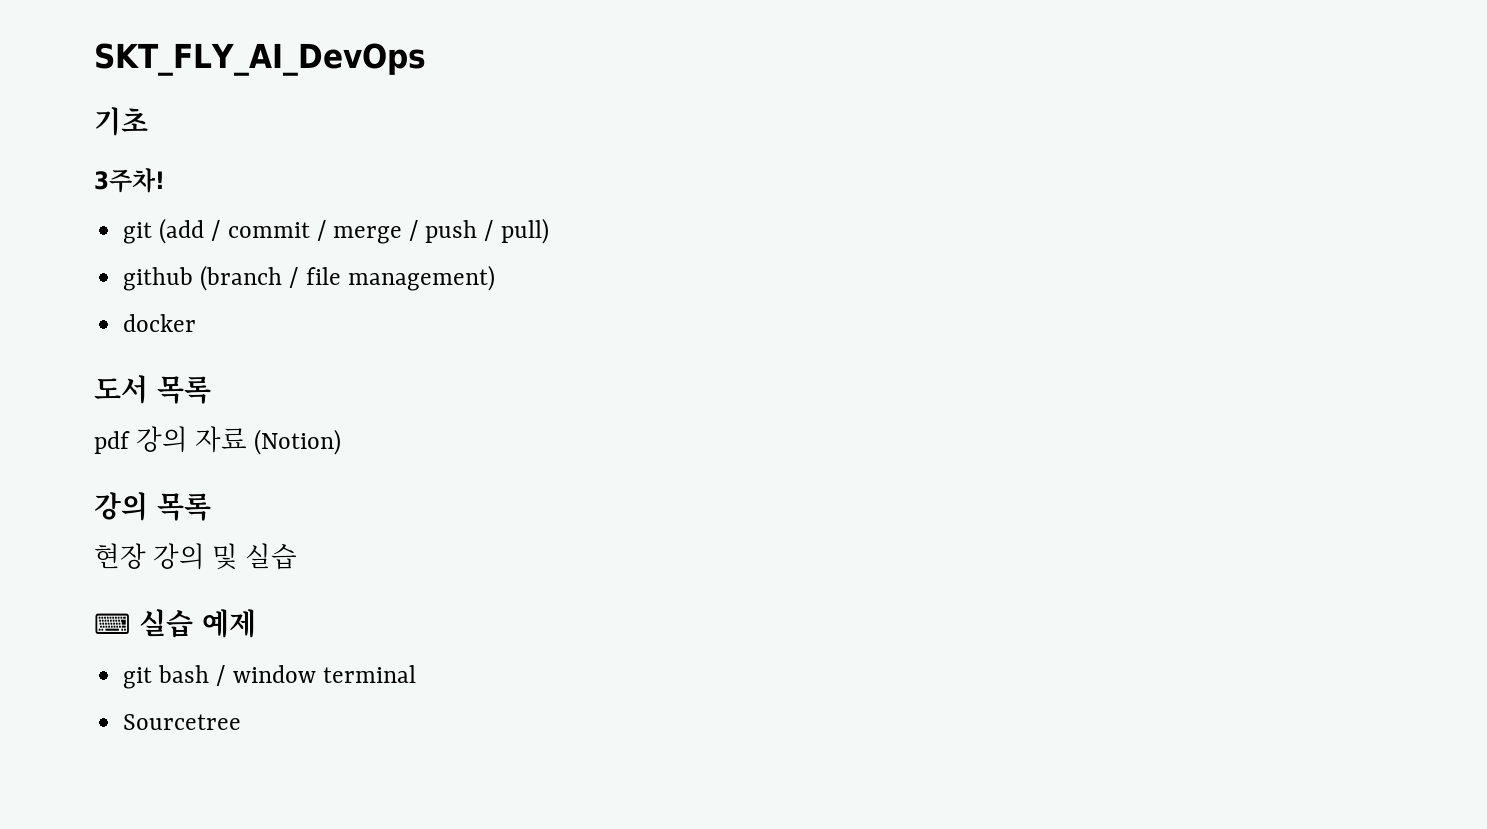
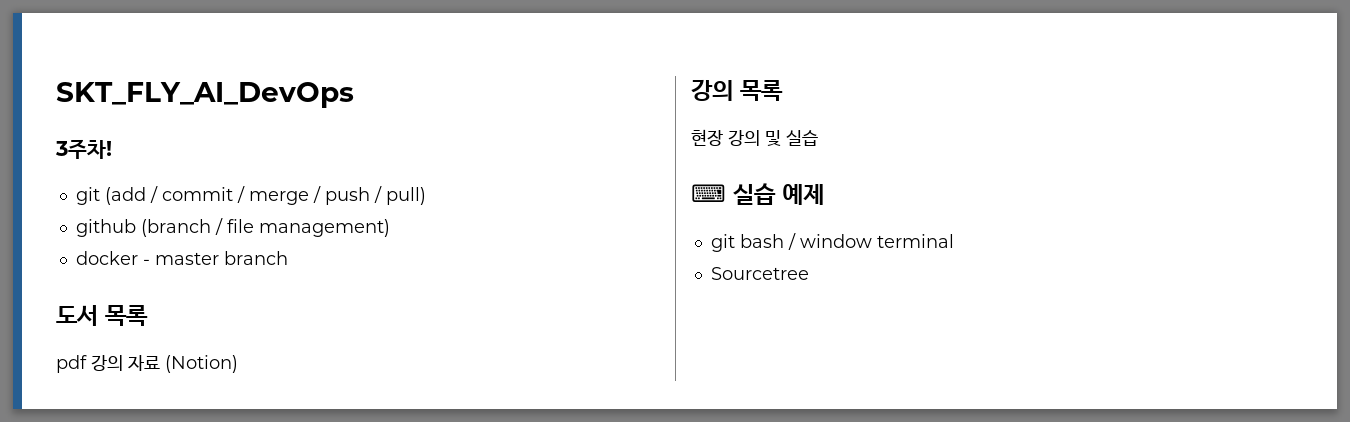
[94,107,148,136] // 기초 -> (354, 95) none
(197, 323) none -> [142,251,288,265] - master branch

